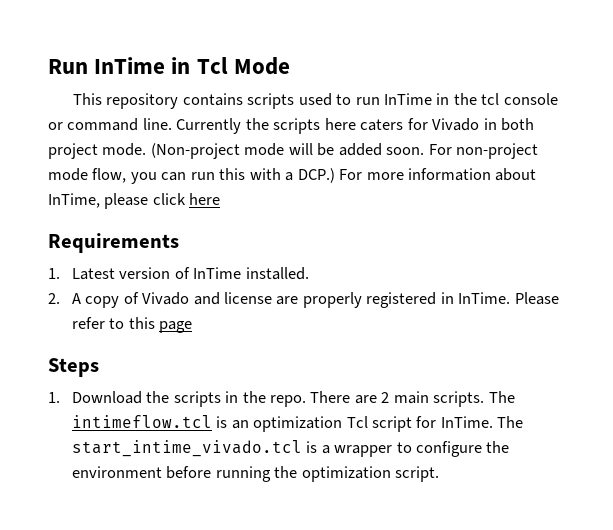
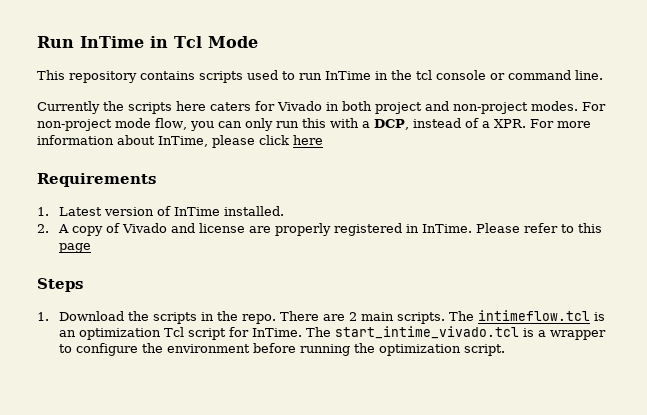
(172, 124) none -> (603, 75) //
[102,143,425,159] mode. (Non-project mode will be added soon. -> [425,101,578,114] and non-project modes.
(187, 176) none -> [244,118,273,131] only
[297,168,335,183] DCP.) -> [373,118,526,130] DCP, instead of a XPR.

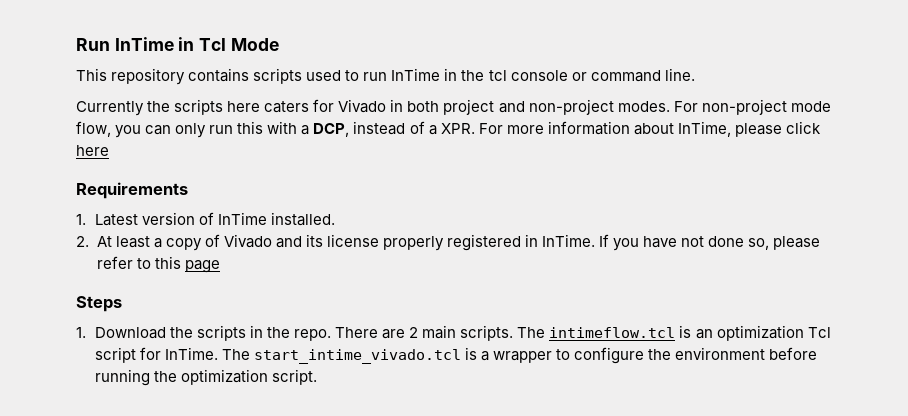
[58,224,70,233] A -> [96,236,162,248] At least a
[199,223,272,233] license are -> [305,234,379,247] its license
[476,223,521,233] Please -> [599,234,821,251] If you have not done so, please

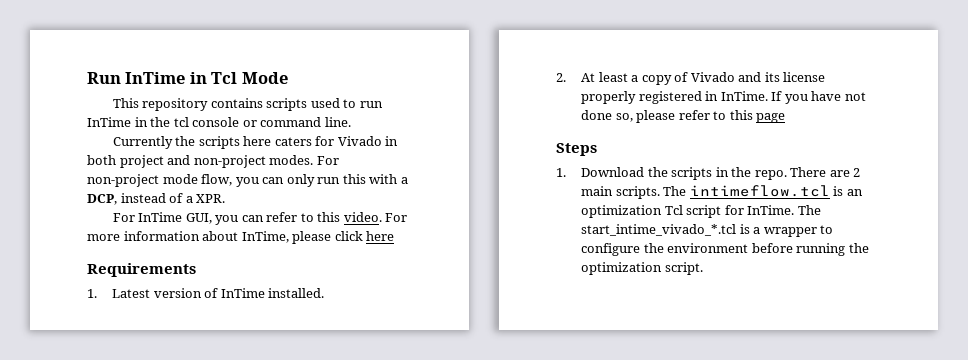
(475, 128) none -> [112,212,382,225] // For InTime GUI, you can refer to this video.
[254,349,462,364] start_intime_vivado.tcl -> [581,224,737,236] start_intime_vivado_*.tcl

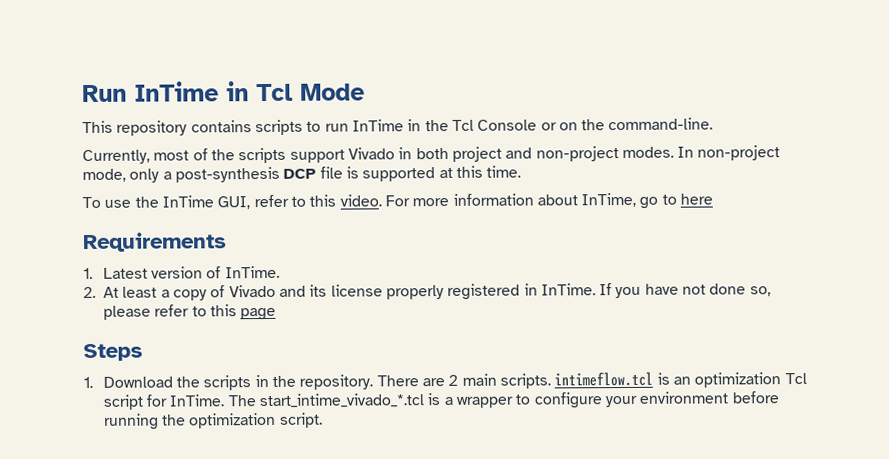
[310,98,340,108] used -> (303, 127) none
[173,117,351,127] [112,136,335,149] tcl console or command line. // Currently the scripts here caters for -> [451,117,714,131] [82,147,345,165] Tcl Console or on the command-line. // Currently, most of the scripts support
[316,156,339,165] [87,174,408,187] [87,193,226,205] [112,212,264,225] For non-project mode flow, you can only run this with a DCP, instead of a XPR. // For InTime GUI, you can -> [677,145,781,161] [82,165,522,183] [82,195,251,210] In non-project mode, only a post-synthesis DCP file is supported at this time. // To use the InTime GUI,
[292,231,363,244] please click -> [639,194,677,209] go to
[220,288,325,298] InTime installed. -> [224,265,280,279] InTime.
[754,170,787,180] repo. -> [299,374,374,390] repository.
[663,186,687,196] The -> (551, 381) none
[643,243,664,253] the -> [604,395,637,408] your

